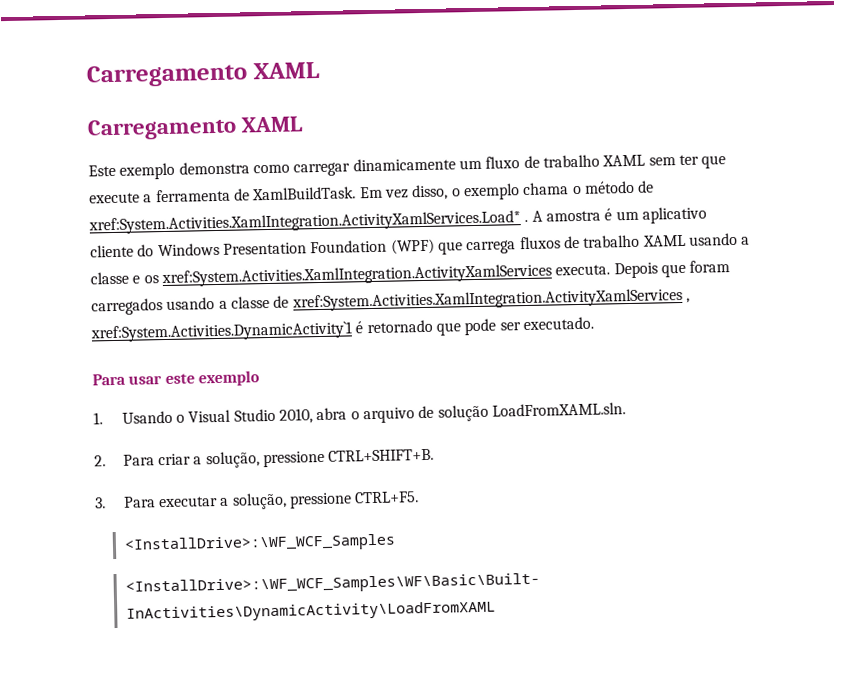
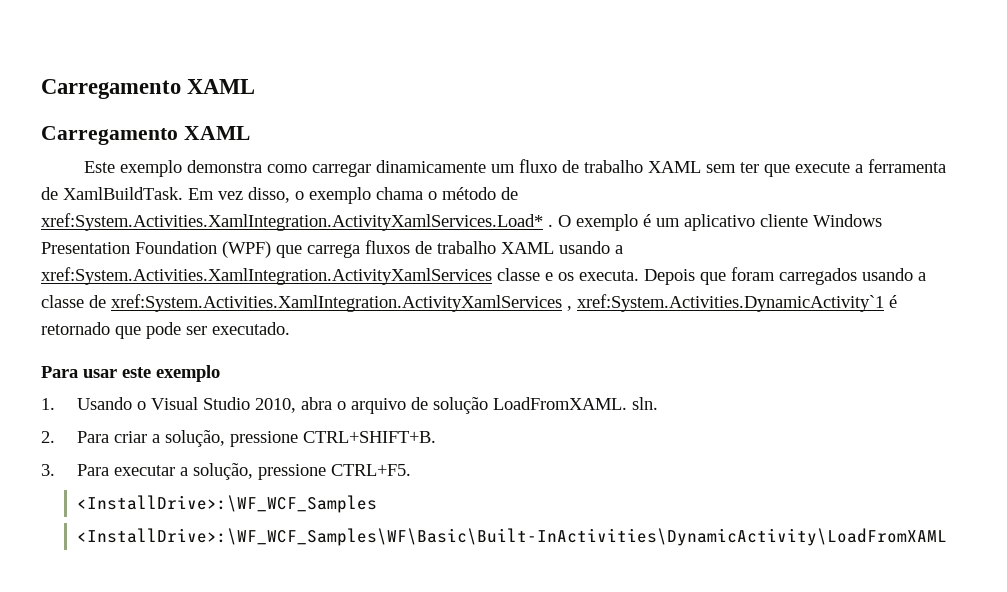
[531,210,601,222] A amostra -> [558,214,638,231] O exemplo
[137,244,155,257] do -> (808, 220) none
(751, 240) none -> [41,267,492,285] xref:System.Activities.XamlIntegration.ActivityXamlServices
[160,263,552,288] xref:System.Activities.XamlIntegration.ActivityXamlServices -> (574, 276) none
[491,402,626,417] LoadFromXAML.sln. -> [493,397,659,410] LoadFromXAML. sln.

